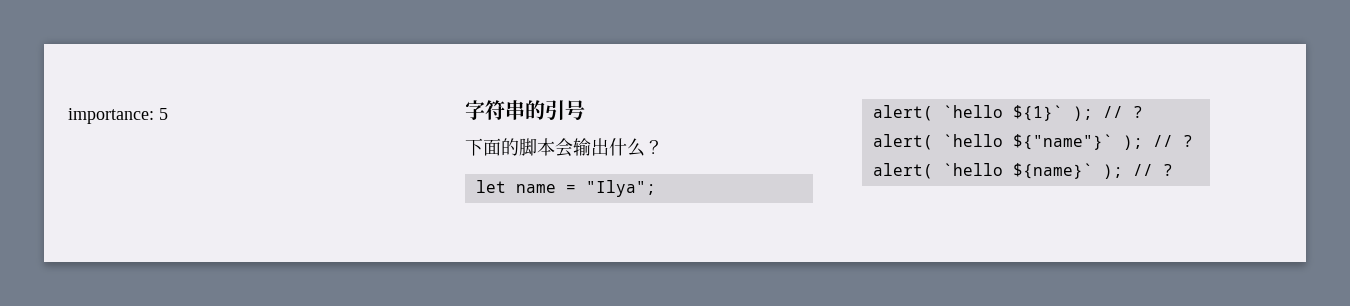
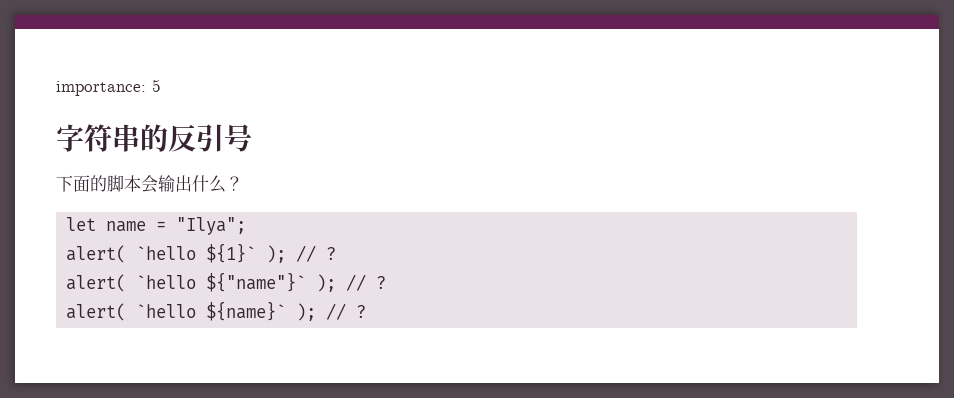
(545, 110) none -> [168,124,196,152] 反

